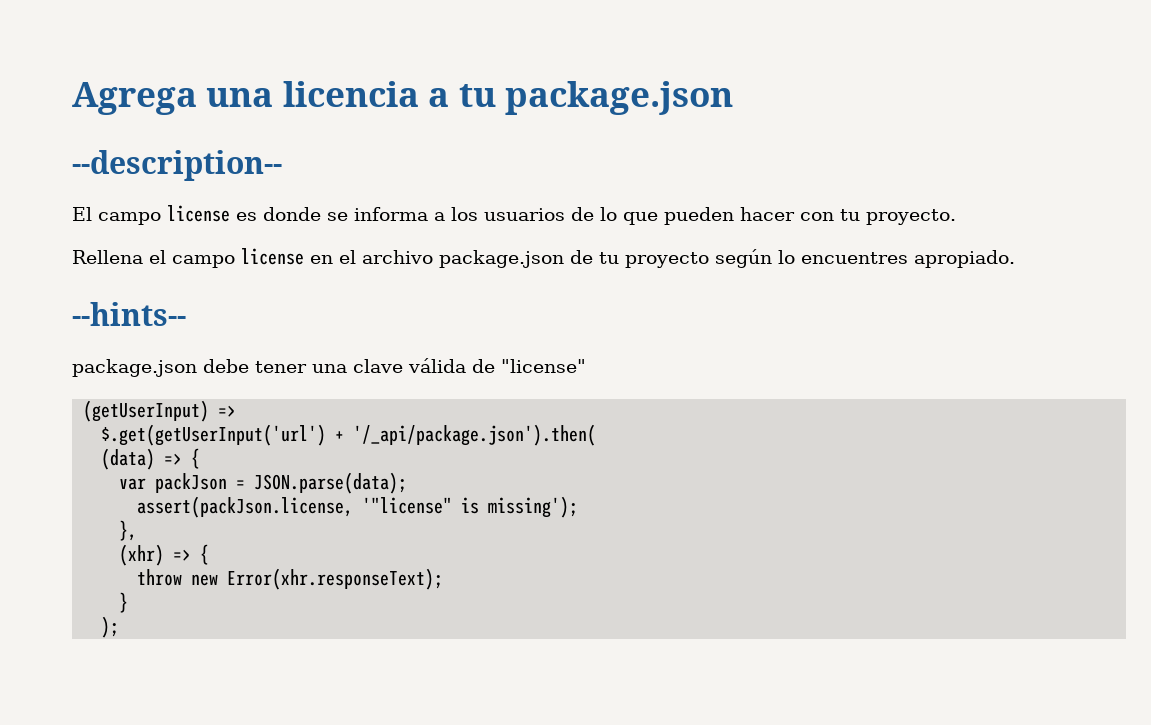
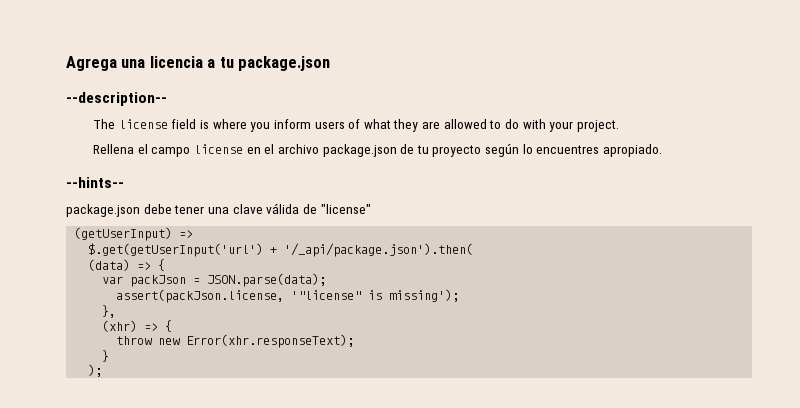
[72,205,956,225] El campo license es donde se informa a los usuarios de lo que pueden hacer con tu proyecto. -> [93,119,619,132] The license field is where you inform users of what they are allowed to do with your project.

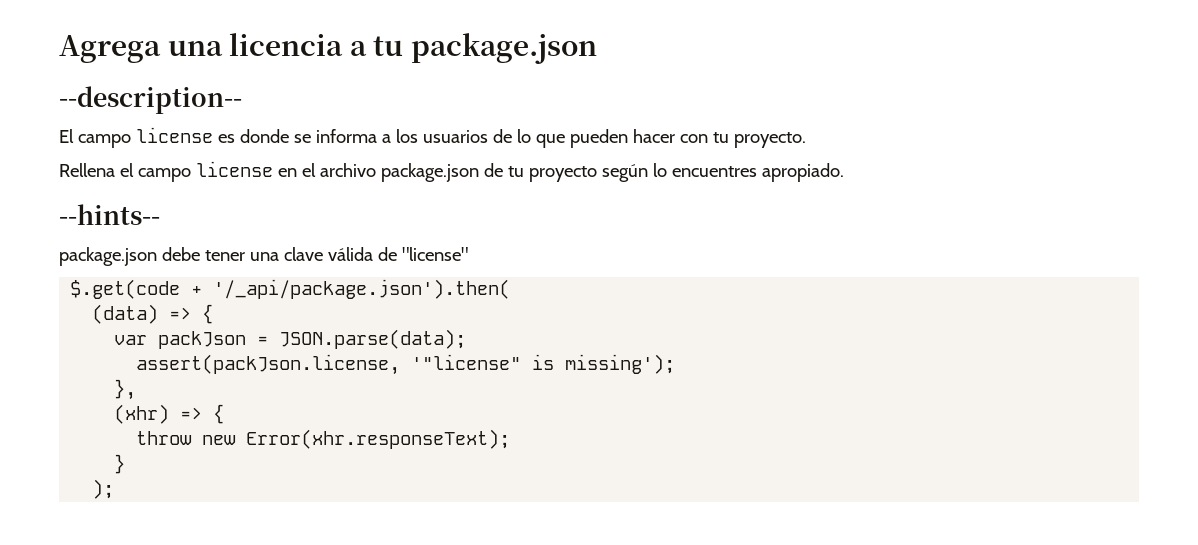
[93,119,619,132] The license field is where you inform users of what they are allowed to do with your project. -> [59,127,806,148] El campo license es donde se informa a los usuarios de lo que pueden hacer con tu proyecto.
[74,227,194,241] [88,243,264,257] (getUserInput) => // $.get(getUserInput('url') -> [70,279,181,299] $.get(code

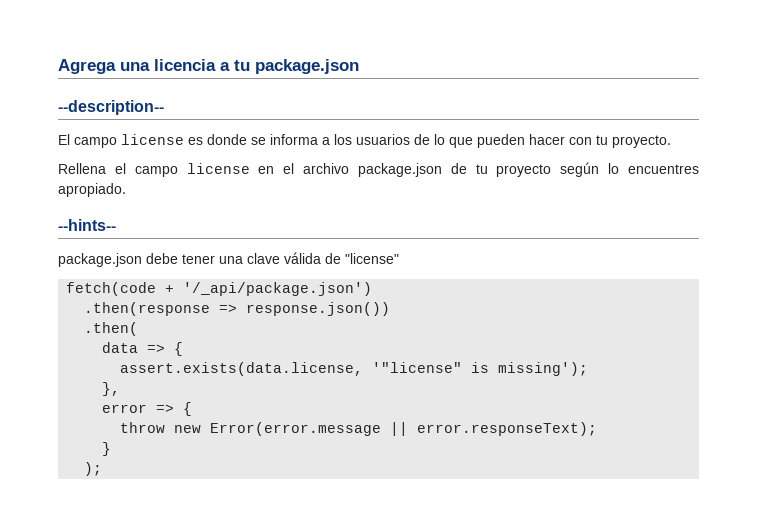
[70,279,511,299] [92,304,214,324] [114,329,467,349] [136,354,401,375] $.get(code + '/_api/package.json').then( // (data) => { // var packJson = JSON.parse(data); // assert(packJson.license, -> [66,282,373,296] [84,302,391,316] [84,322,139,336] [102,342,184,356] [120,362,364,376] fetch(code + '/_api/package.json') // .then(response => response.json()) // .then( // data => { // assert.exists(data.license,
[114,404,170,424] (xhr) -> [102,404,148,413] error
[246,429,511,449] Error(xhr.responseText); -> [210,422,598,436] Error(error.message || error.responseText);

